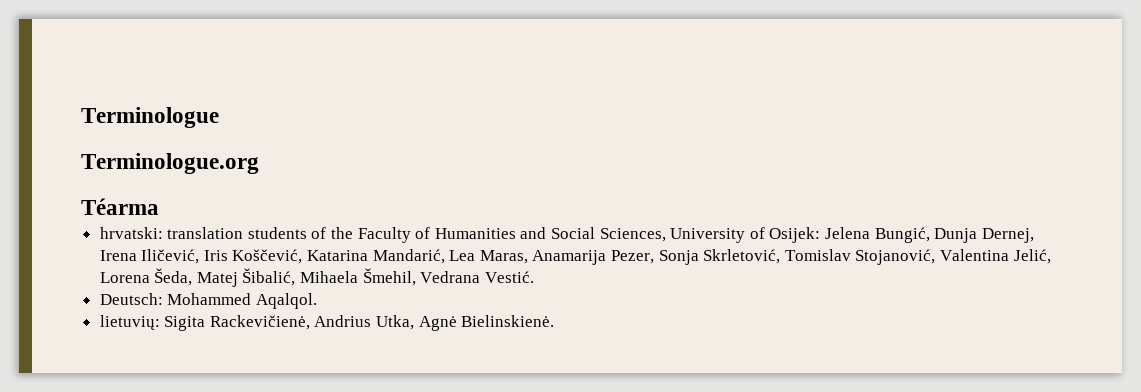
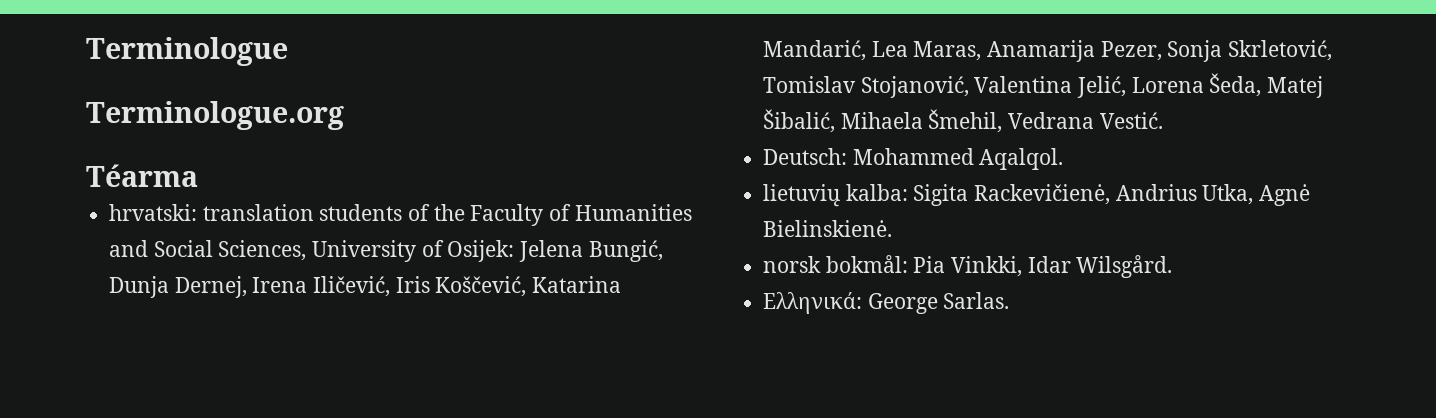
[99,315,160,330] lietuvių: -> [763,184,908,207] lietuvių kalba:
(555, 321) none -> [763,255,1173,278] [763,292,1010,314] // norsk bokmål: Pia Vinkki, Idar Wilsgård. // Ελληνικά: George Sarlas.

